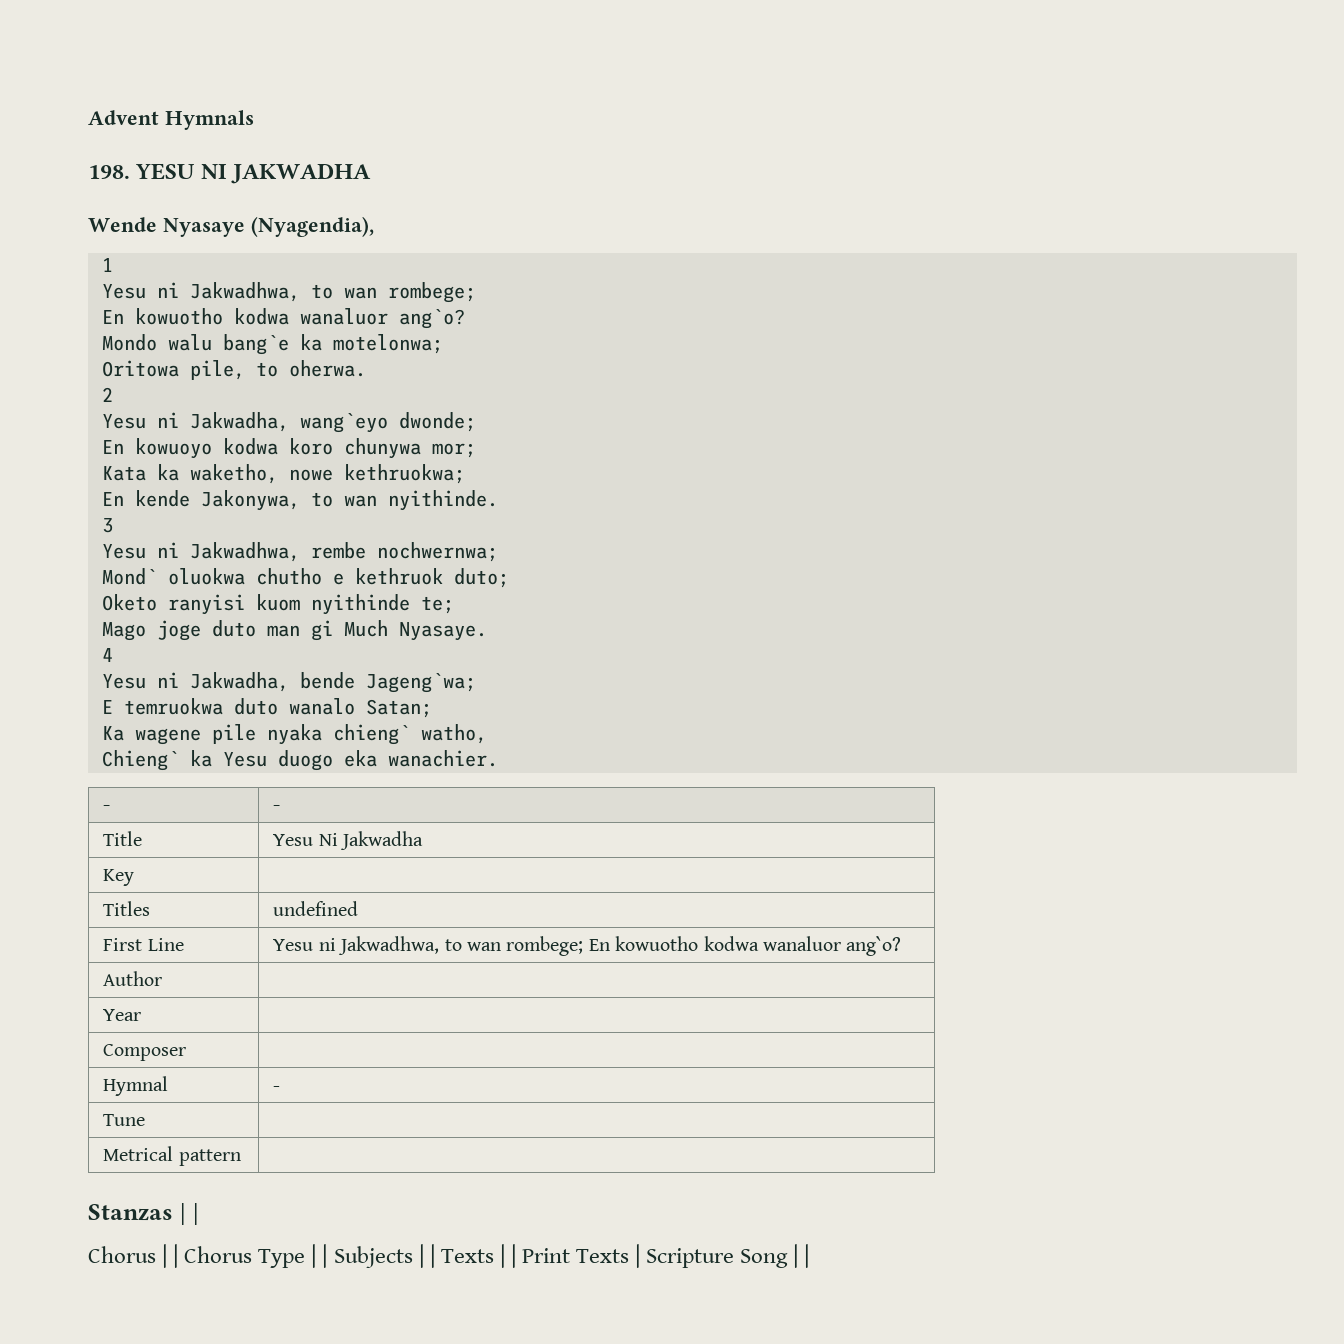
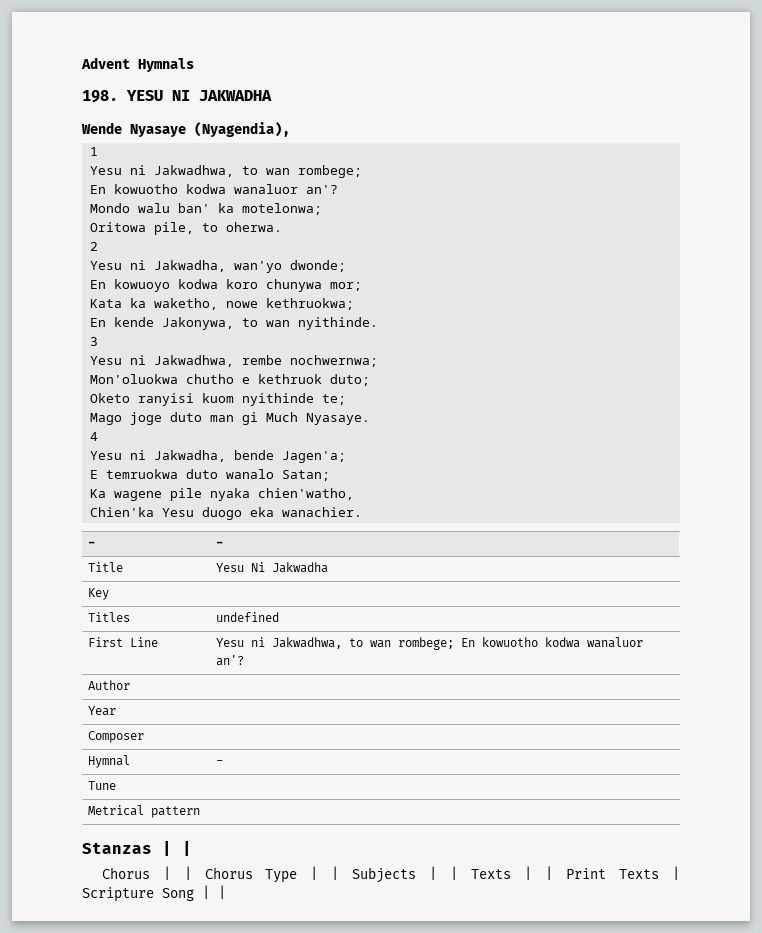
[398,309,465,329] ang`o? -> [306,185,339,194] an'?
[222,334,289,355] bang`e -> [178,203,211,213] ban'
[299,413,388,433] wang`eyo -> [234,261,283,273] wan'yo
[101,568,245,585] Mond` oluokwa -> [90,374,179,384] Mon'oluokwa
[365,673,476,693] Jageng`wa; -> [282,451,347,463] Jagen'a;
[332,724,487,745] [101,750,212,771] chieng` watho, // Chieng` ka -> [258,488,355,500] [90,507,155,517] chien'watho, // Chien'ka
[846,936,902,956] ang`o? -> [216,655,245,666] an'?

